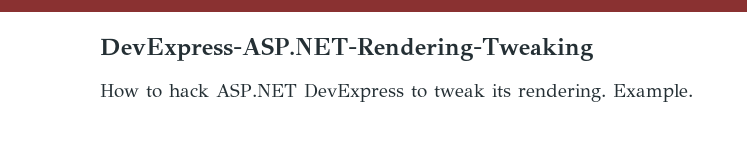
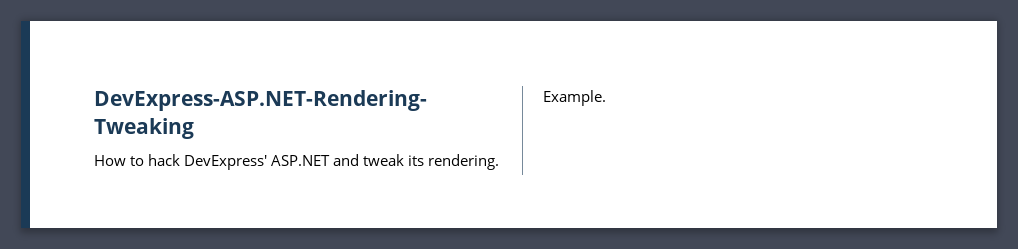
[216,83,427,102] ASP.NET DevExpress to -> [184,154,360,170] DevExpress' ASP.NET and

